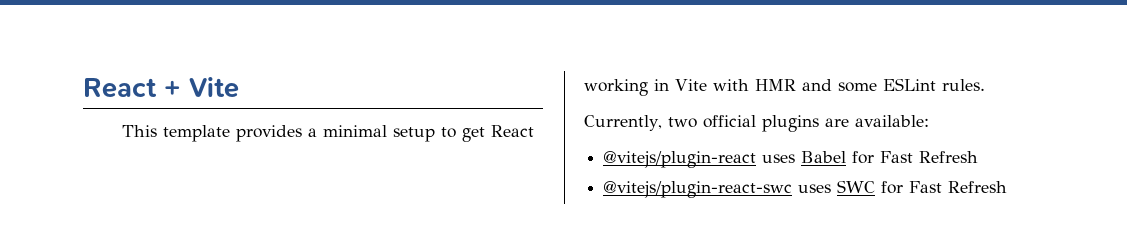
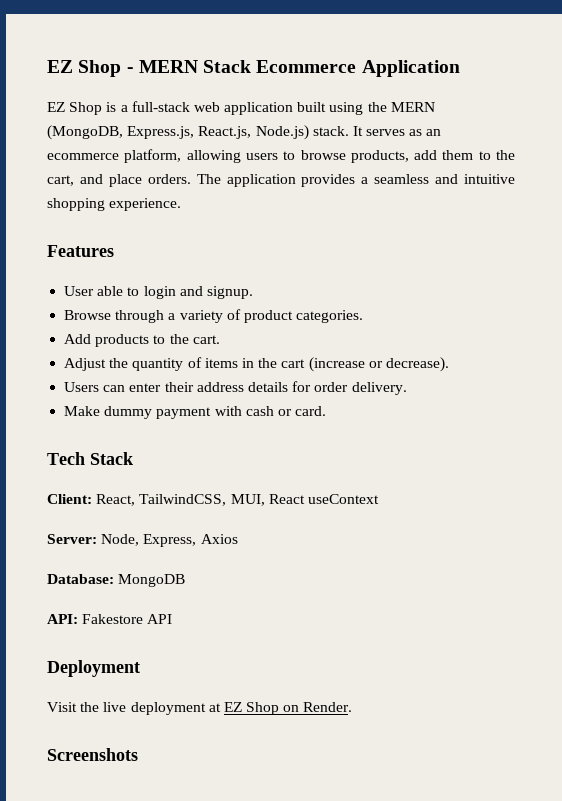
[83,77,239,98] [121,125,534,142] [584,78,985,96] [584,115,929,132] [603,151,979,168] [603,180,1008,198] React + Vite // This template provides a minimal setup to get React working in Vite with HMR and some ESLint rules. // Currently, two official plugins are available: // @vitejs/plugin-react uses Babel for Fast Refresh // @vitejs/plugin-react-swc uses SWC for Fast Refresh -> [47,60,460,77] [47,101,435,115] [47,125,442,140] [47,149,516,163] [47,174,515,187] [47,198,182,211] [47,245,114,257] [64,286,253,299] [64,309,364,323] [64,334,220,347] [64,357,449,372] [64,381,407,395] [64,406,327,419] [47,452,133,465] [47,494,379,506] [47,534,238,547] [47,574,186,587] [47,614,173,624] [47,660,140,677] [47,702,353,715] [47,748,138,761] EZ Shop - MERN Stack Ecommerce Application // EZ Shop is a full-stack web application built using the MERN (MongoDB, Express.js, React.js, Node.js) stack. It serves as an ecommerce platform, allowing users to browse products, add them to the cart, and place orders. The application provides a seamless and intuitive shopping experience. // Features // User able to login and signup. // Browse through a variety of product categories. // Add products to the cart. // Adjust the quantity of items in the cart (increase or decrease). // Users can enter their address details for order delivery. // Make dummy payment with cash or card. // Tech Stack // Client: React, TailwindCSS, MUI, React useContext // Server: Node, Express, Axios // Database: MongoDB // API: Fakestore API // Deployment // Visit the live deployment at EZ Shop on Render. // Screenshots

